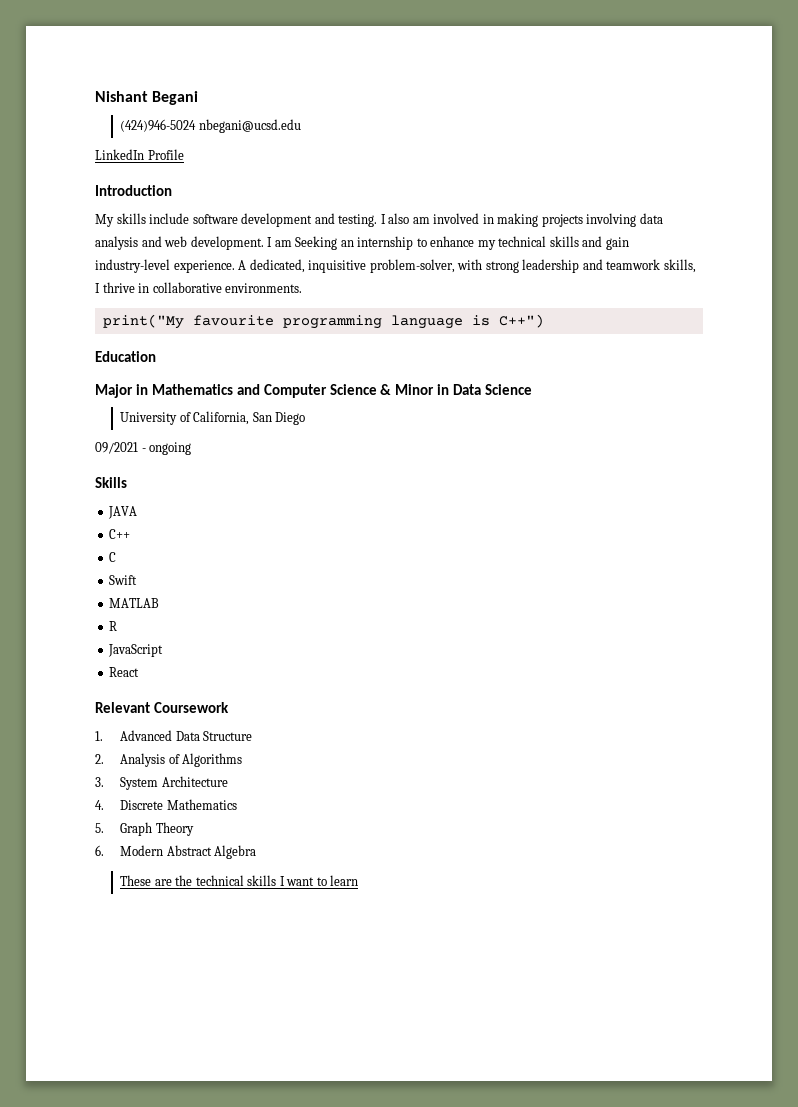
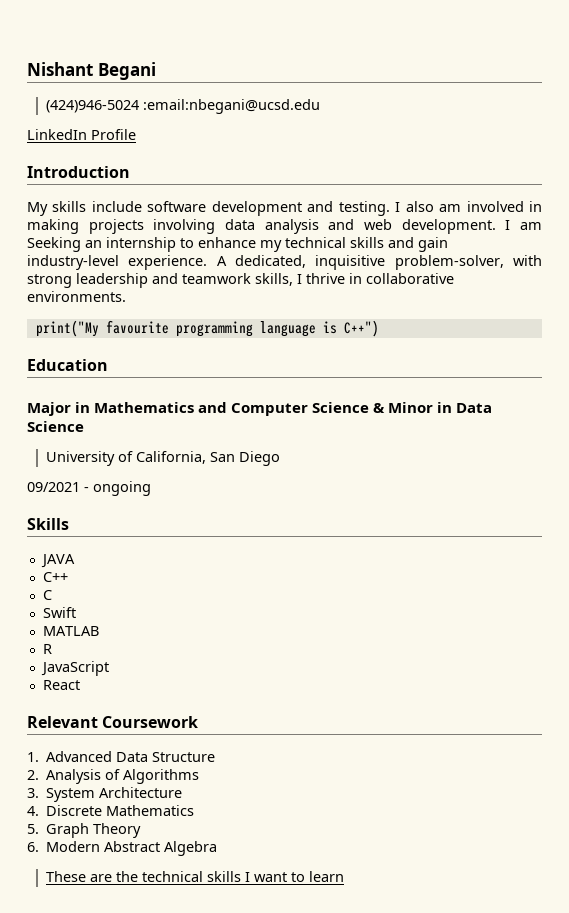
[198,119,301,133] nbegani@ucsd.edu -> [143,99,321,114] :email:nbegani@ucsd.edu

